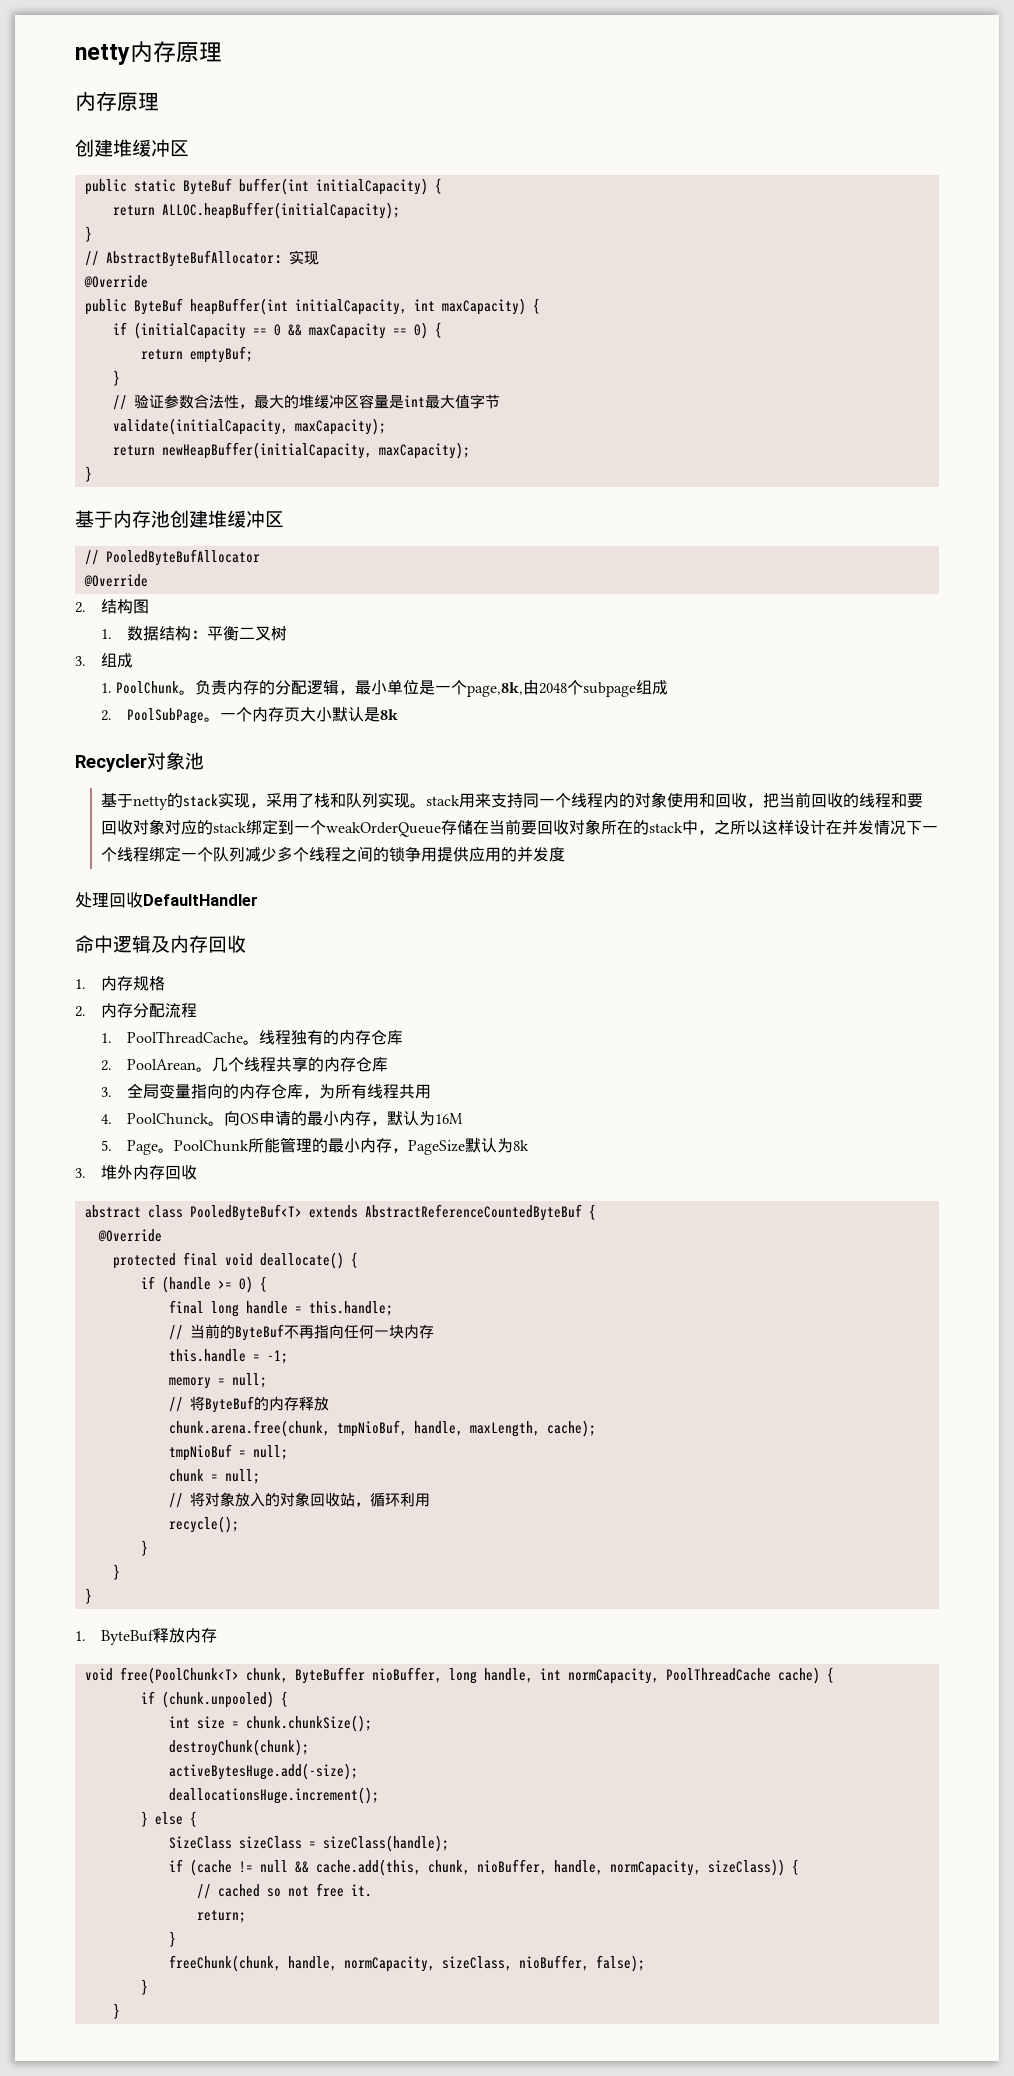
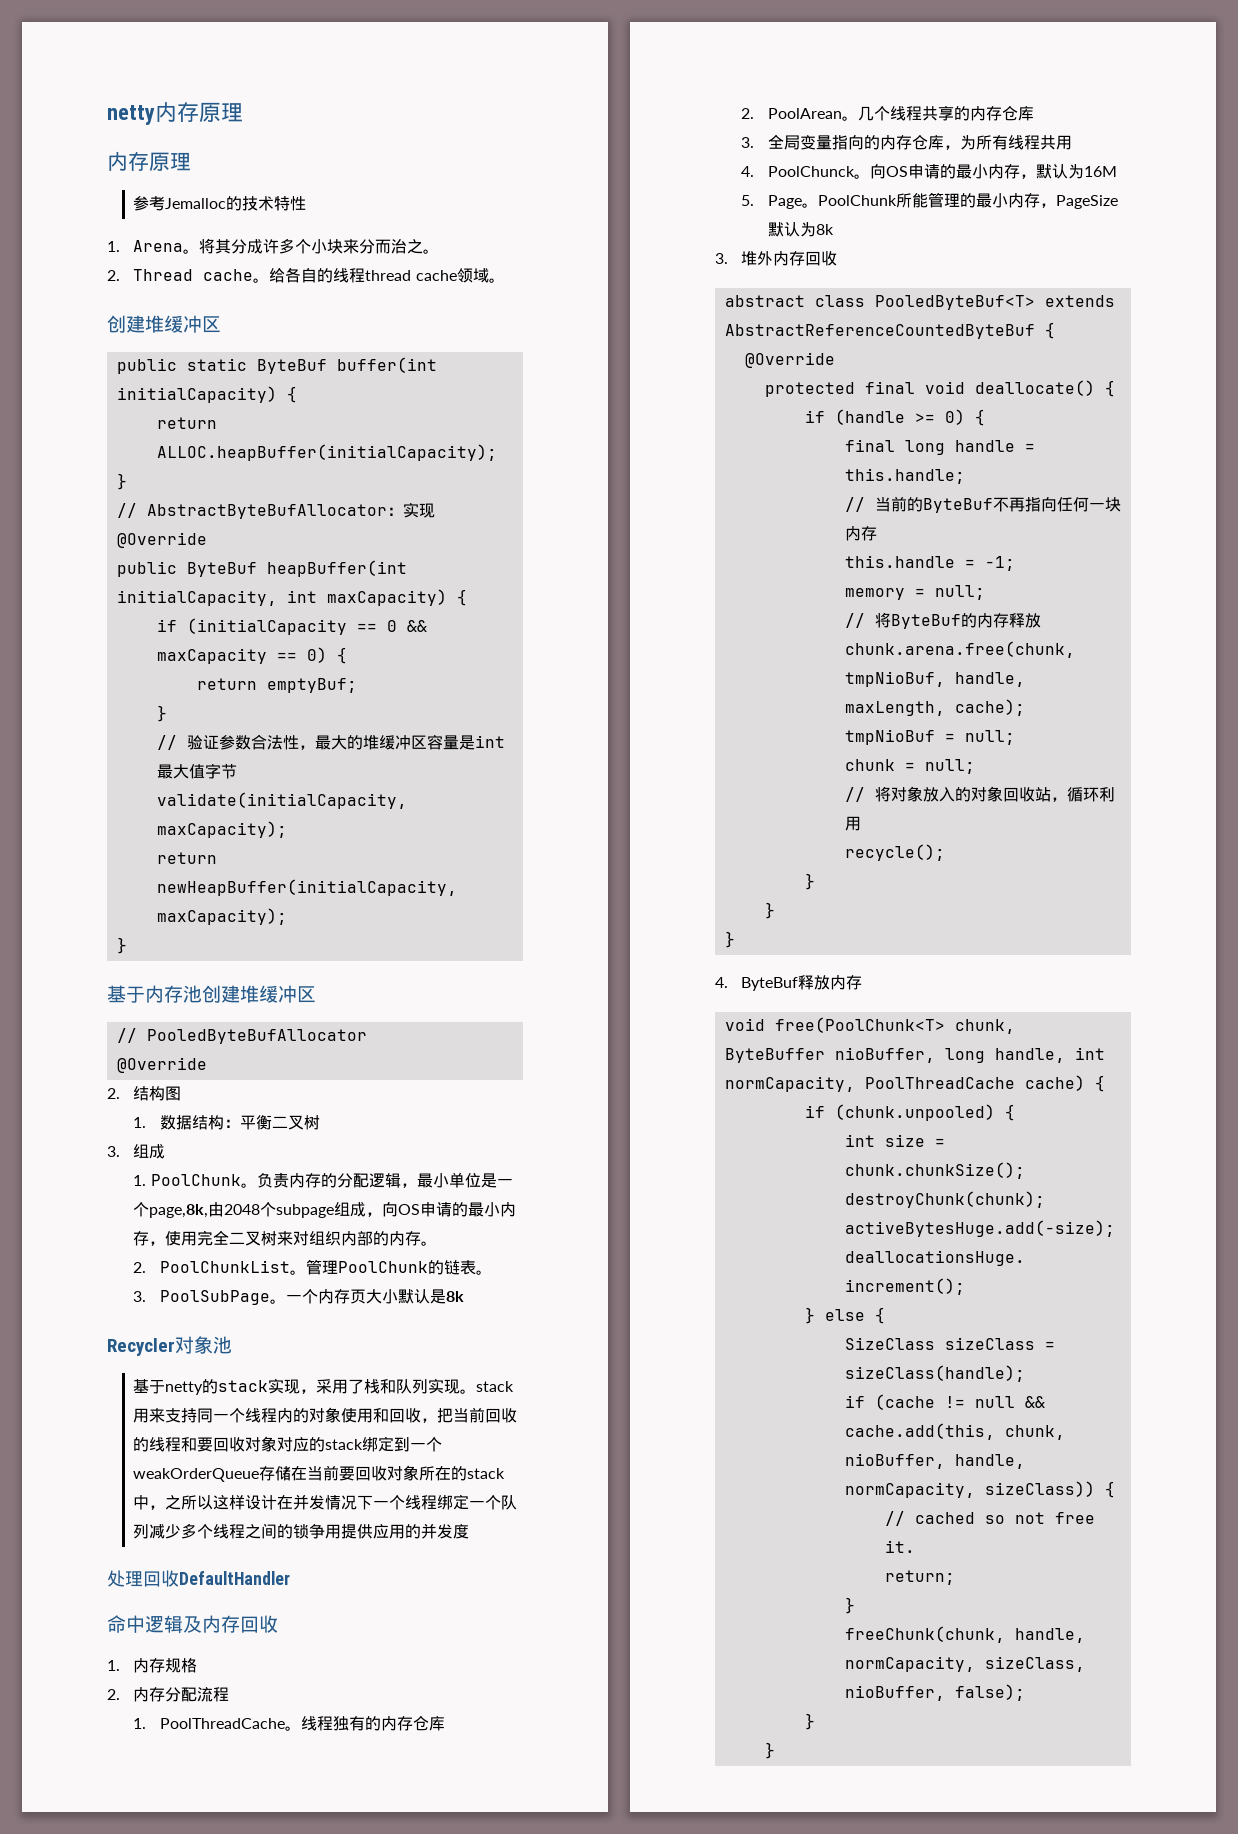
(159, 101) none -> [133,196,307,211] [107,238,440,254] [107,267,505,283] // 参考Jemalloc的技术特性 // 1. Arena。将其分成许多个小块来分而治之。 // 2. Thread cache。给各自的线程thread cache领域。
[101,710,113,721] // 2. -> [366,1202,517,1217] [133,1230,438,1246] [133,1259,492,1275] [133,1291,147,1302] ，向OS申请的最小内存，使用完全二叉树来对组织内部的内存。 // 2. PoolChunkList。管理PoolChunk的链表。 // 3.
[75,1631,86,1641] 1. -> [715,977,728,988] 4.

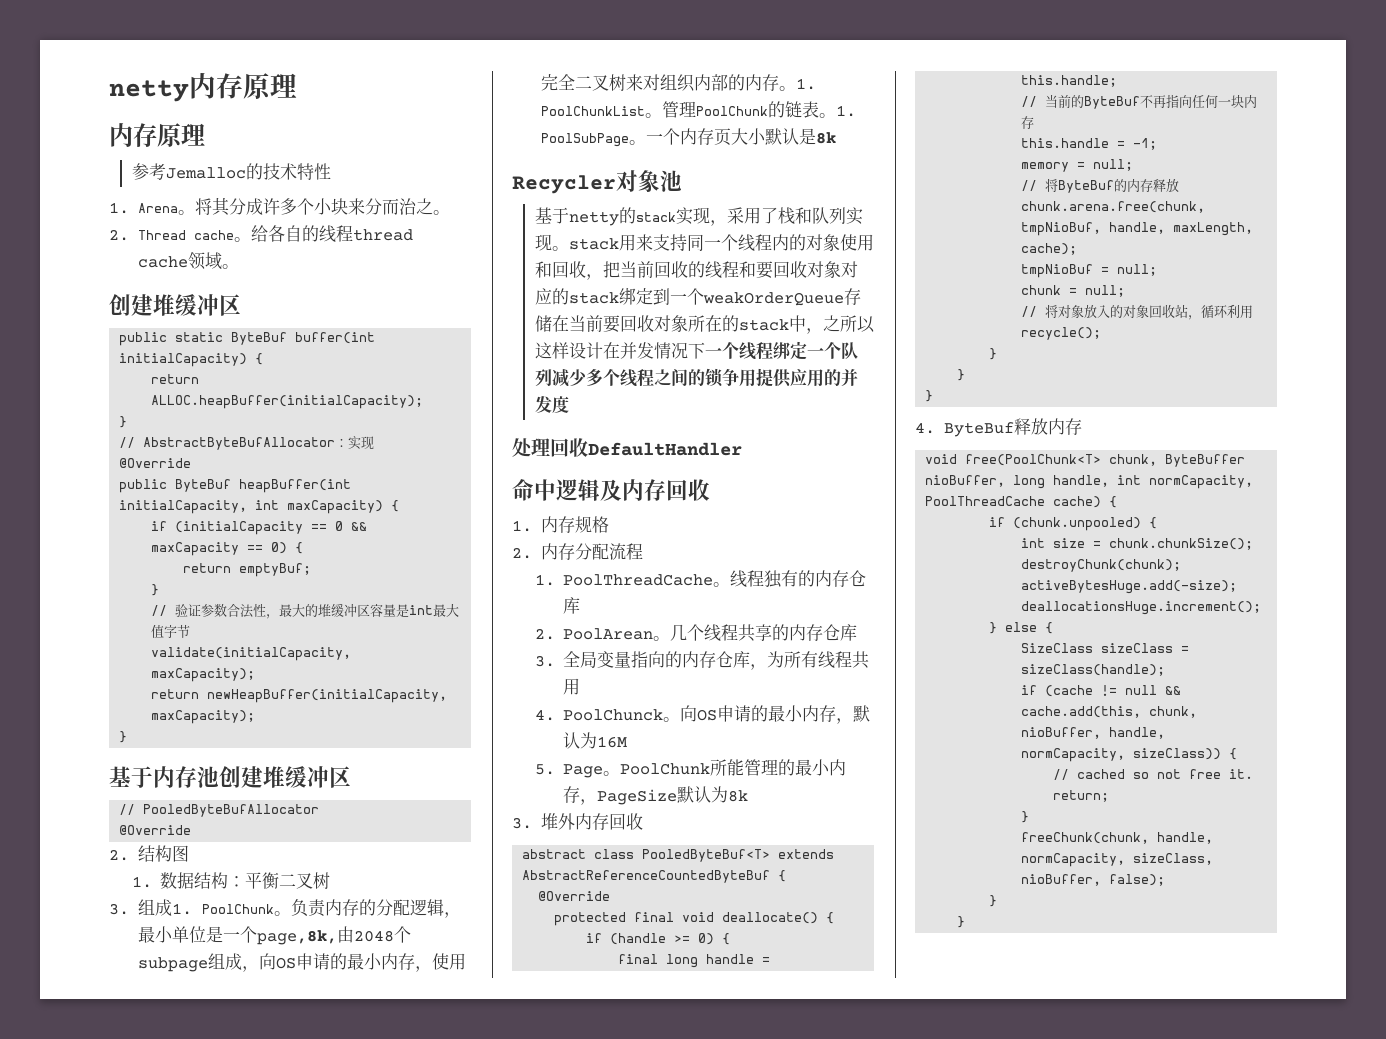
(166, 1151) // -> (172, 907) none
[133,1262,147,1273] // 2. -> [795,78,816,90] 1.
[133,1291,147,1302] // 3. -> [835,105,856,117] 1.

